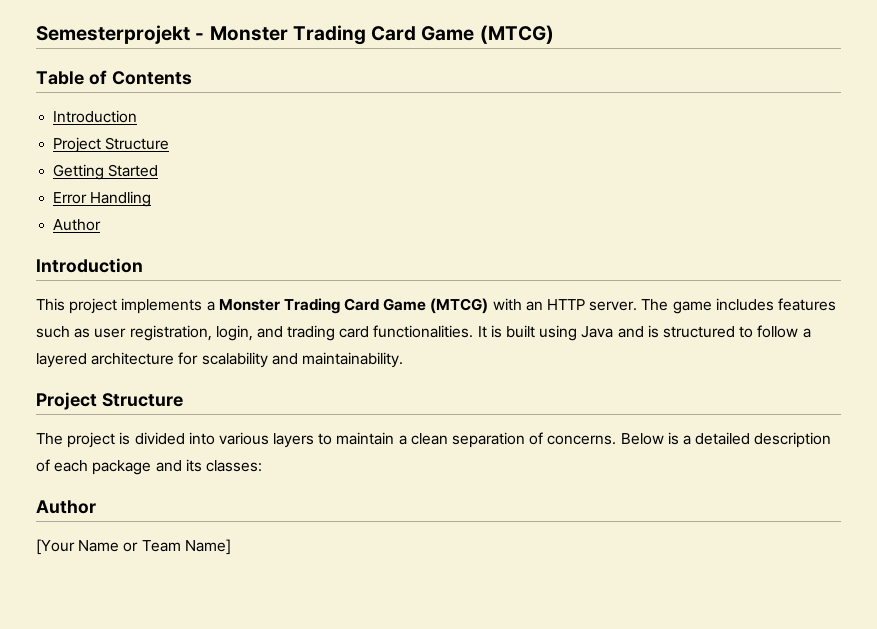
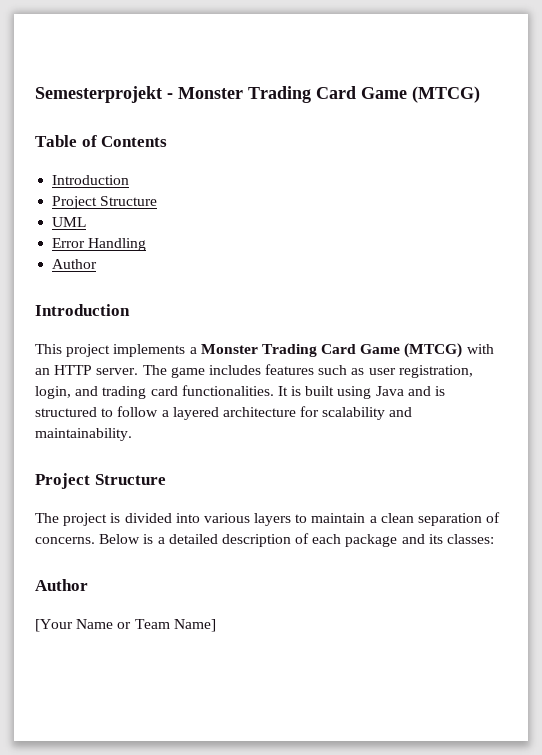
[53,164,159,180] Getting Started -> [52,217,87,227] UML

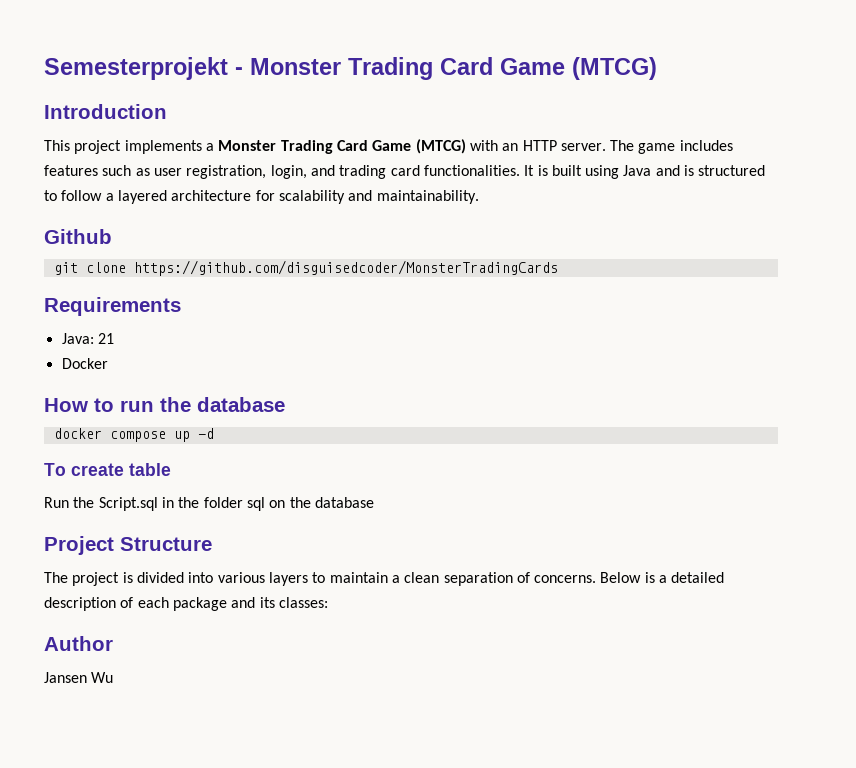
[35,135,168,147] [52,175,130,185] [52,196,158,209] [52,217,87,227] [52,238,147,251] [52,259,98,269] // Table of Contents // Introduction // Project Structure // UML // Error Handling // Author -> (657, 68) none
(132, 434) none -> [44,229,112,244] [53,260,558,276] [44,297,181,316] [61,333,114,344] [61,358,108,369] [44,397,285,412] [53,428,214,442] [44,463,171,476] [44,497,374,511] // Github // git clone https://github.com/disguisedcoder/MonsterTradingCards // Requirements // Java: 21 // Docker // How to run the database // docker compose up -d // To create table // Run the Script.sql in the folder sql on the database
[35,619,216,632] [Your Name or Team Name] -> [44,672,114,683] Jansen Wu

